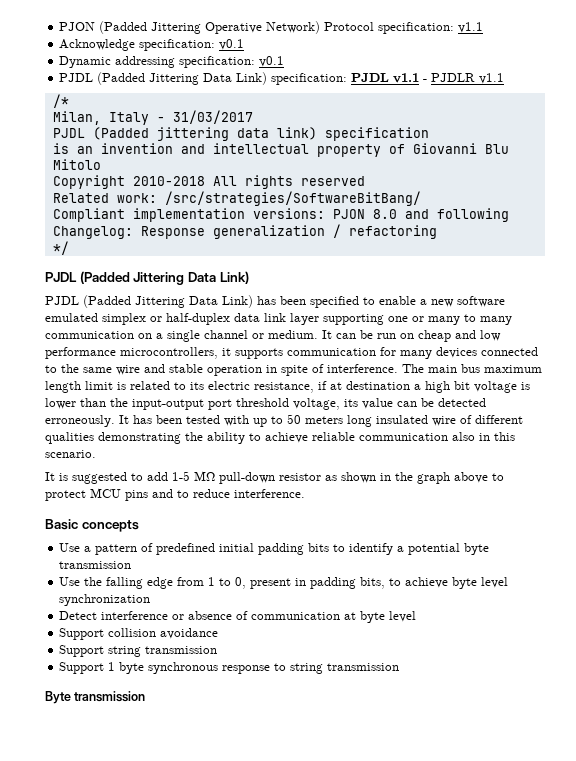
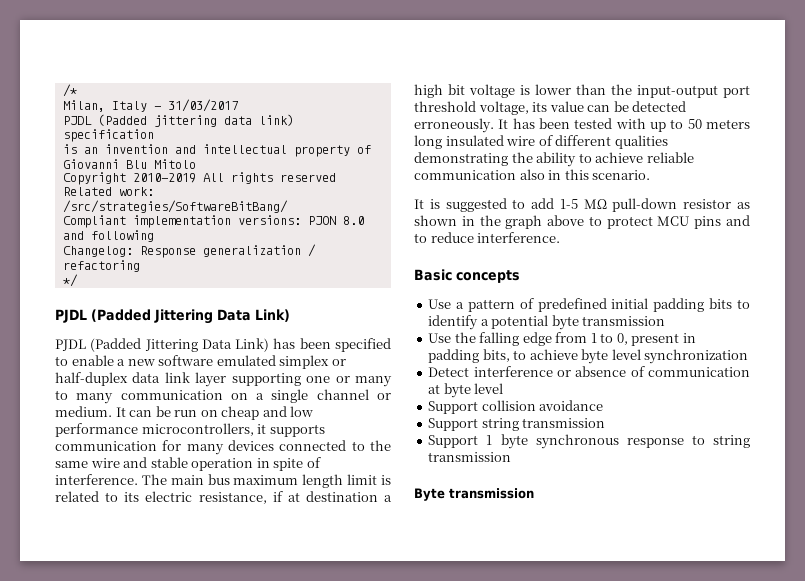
[59,21,484,34] [59,39,245,51] [59,56,285,68] [59,72,505,85] PJON (Padded Jittering Operative Network) Protocol specification: v1.1 // Acknowledge specification: v0.1 // Dynamic addressing specification: v0.1 // PJDL (Padded Jittering Data Link) specification: PJDL v1.1 - PJDLR v1.1 // -> (62, 90) none
[132,176,205,186] 2010-2018 -> [132,173,196,183] 2010-2019

